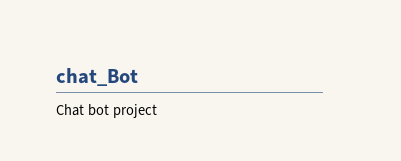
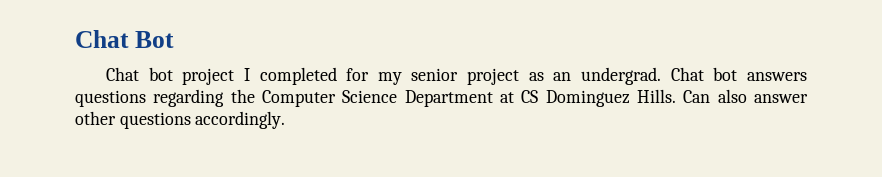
[56,68,138,86] chat_Bot -> [75,30,174,48] Chat Bot
(157, 111) none -> [243,67,807,85] [75,89,808,107] [75,111,286,129] I completed for my senior project as an undergrad. Chat bot answers questions regarding the Computer Science Department at CS Dominguez Hills. Can also answer other questions accordingly.

